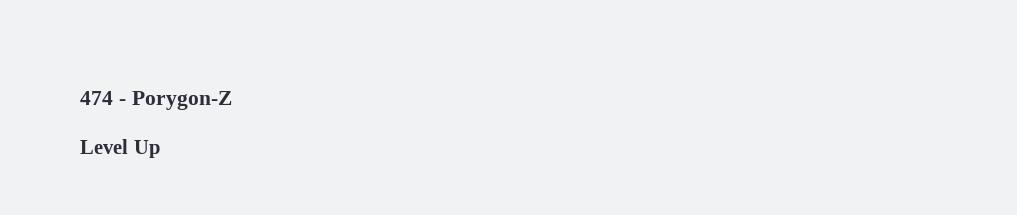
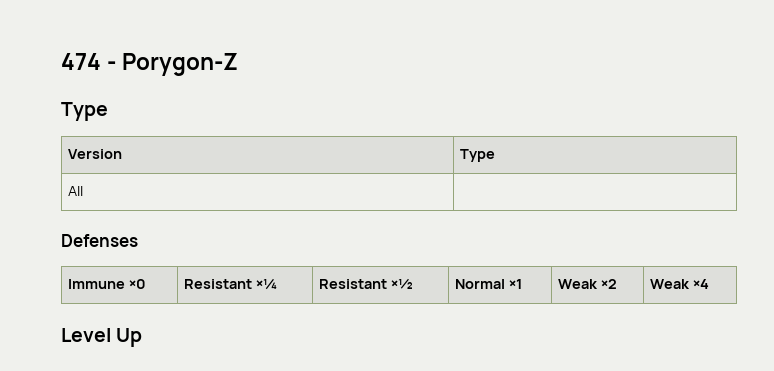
(232, 100) none -> [61,102,108,121] [67,149,122,159] [459,149,495,162] [67,186,83,196] [61,234,138,247] [67,279,146,289] [183,278,278,290] [318,278,413,289] [454,279,522,289] [557,279,617,289] [649,279,709,289] // Type // Version | Type // All | // Defenses // Immune ×0 | Resistant ×¼ | Resistant ×½ | Normal ×1 | Weak ×2 | Weak ×4

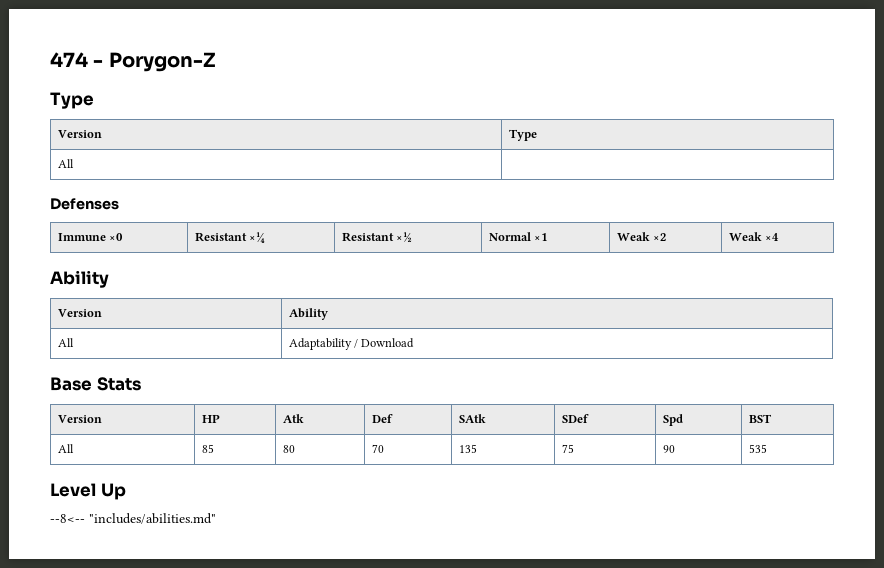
(709, 284) none -> [50,270,109,288] [57,309,102,317] [288,308,328,320] [57,338,74,347] [288,338,415,350] [50,377,141,391] [57,415,102,423] [201,414,220,423] [282,414,304,423] [371,414,393,423] [458,414,486,423] [561,414,589,423] [662,414,683,426] [748,414,772,423] [57,444,74,453] [201,444,214,453] [282,445,295,453] [371,444,384,453] [458,444,477,453] [561,444,574,453] [662,445,675,453] [748,444,767,453] // Ability // Version | Ability // All | Adaptability / Download // Base Stats // Version | HP | Atk | Def | SAtk | SDef | Spd | BST // All | 85 | 80 | 70 | 135 | 75 | 90 | 535
(143, 337) none -> [50,513,216,524] // --8<-- "includes/abilities.md"

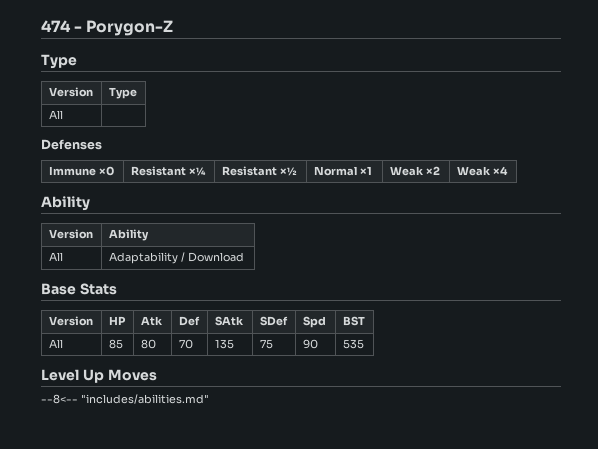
(126, 491) none -> [107,369,157,381] Moves

